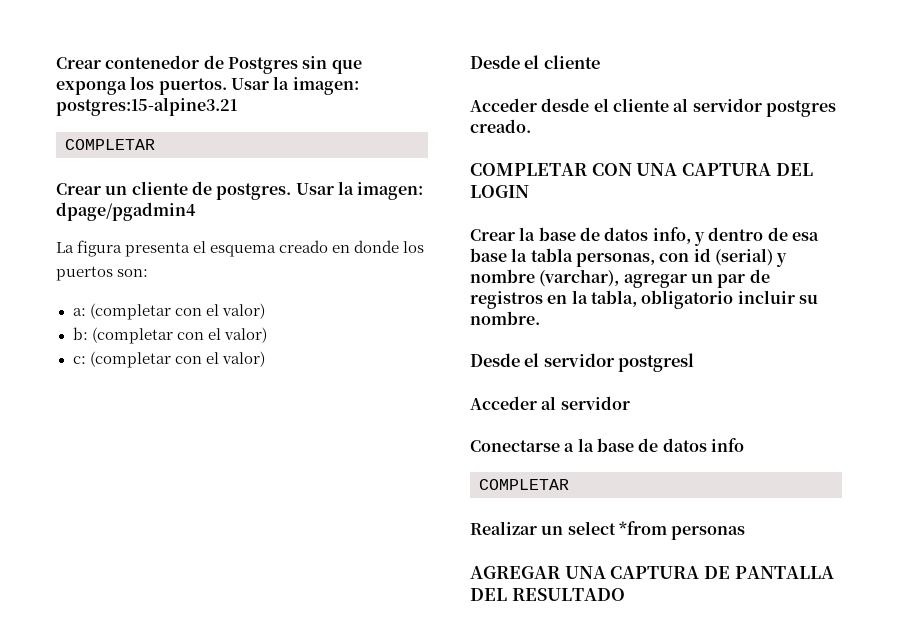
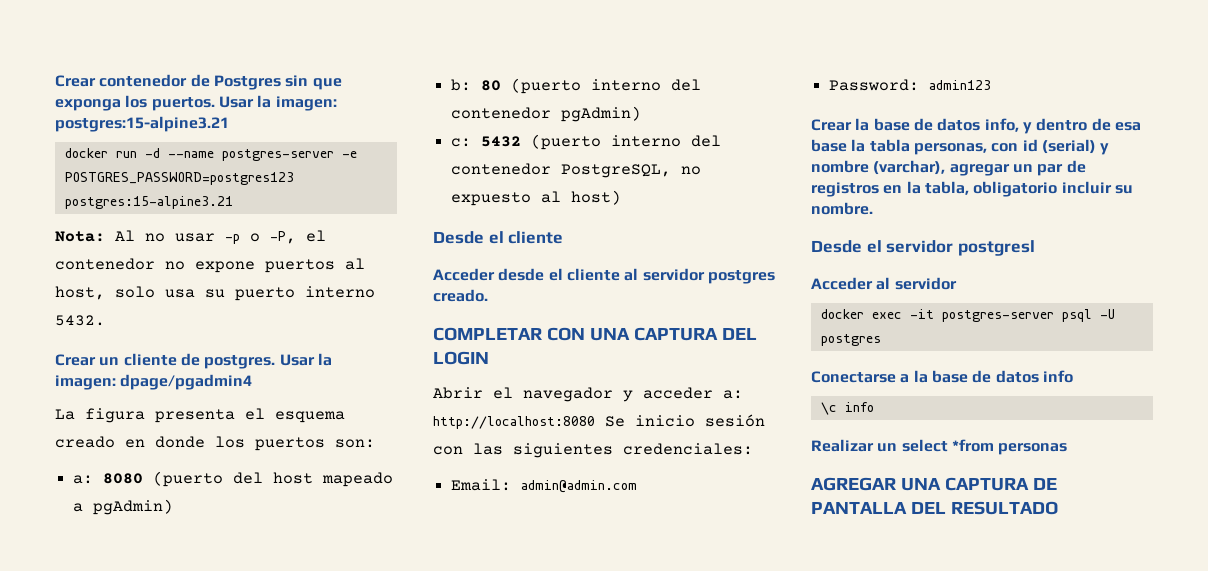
[65,139,155,150] COMPLETAR -> [64,148,357,161] [64,172,294,185] [64,196,233,209] [55,230,326,244] [55,258,365,273] [55,286,375,301] [55,315,105,326] docker run -d --name postgres-server -e POSTGRES_PASSWORD=postgres123 postgres:15-alpine3.21 // Nota: Al no usar -p o -P, el contenedor no expone puertos al host, solo usa su puerto interno 5432.
[89,303,265,320] [72,327,267,344] [72,351,265,368] (completar con el valor) // b: (completar con el valor) // c: (completar con el valor) -> [103,471,394,487] [73,499,174,515] [451,78,702,94] [451,106,642,122] [451,134,722,150] [451,163,702,178] [451,190,622,206] 8080 (puerto del host mapeado a pgAdmin) // b: 80 (puerto interno del contenedor pgAdmin) // c: 5432 (puerto interno del contenedor PostgreSQL, no expuesto al host)
(529, 191) none -> [433,387,743,402] [433,414,765,429] [433,443,753,458] [451,479,638,493] [829,79,992,91] // Abrir el navegador y acceder a: http://localhost:8080 Se inicio sesión con las siguientes credenciales: // Email: admin@admin.com // Password: admin123
(630, 403) none -> [820,309,1115,322] [820,334,881,346] // docker exec -it postgres-server psql -U postgres
[479,479,569,490] COMPLETAR -> [820,402,874,415] \c info

